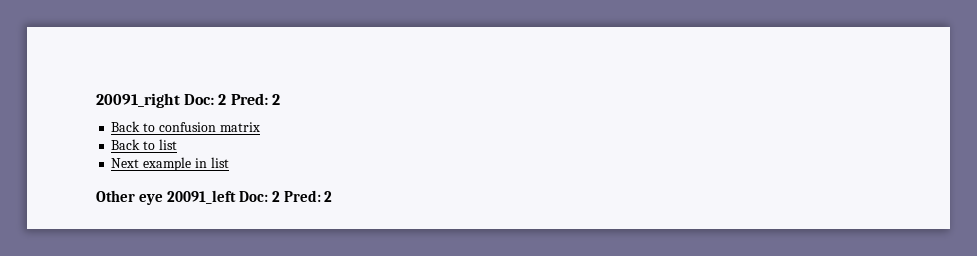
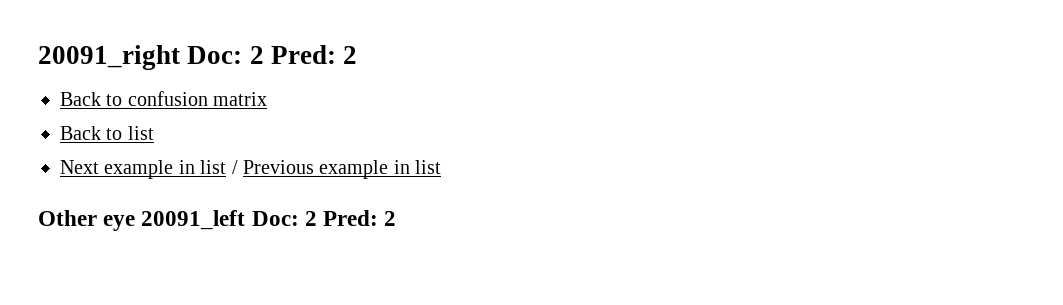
(229, 162) none -> [231,160,442,179] / Previous example in list

